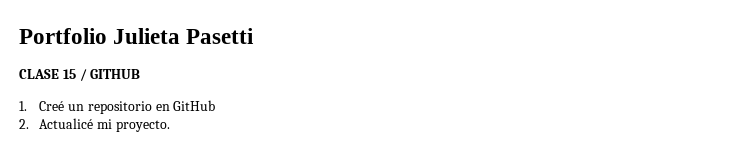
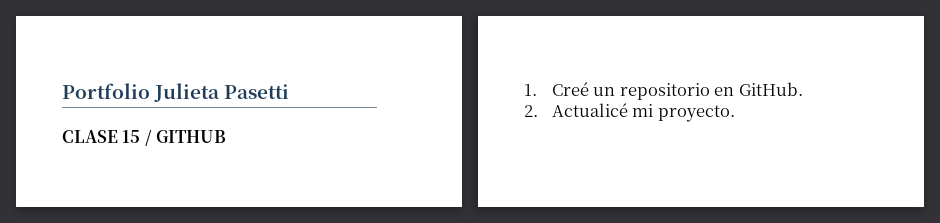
[173,100,216,111] GitHub -> [738,82,803,96] GitHub.

